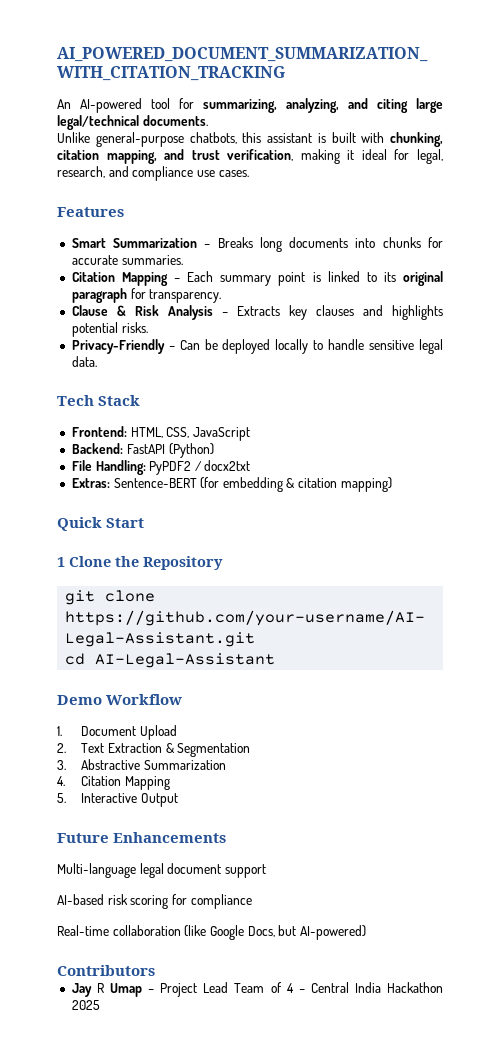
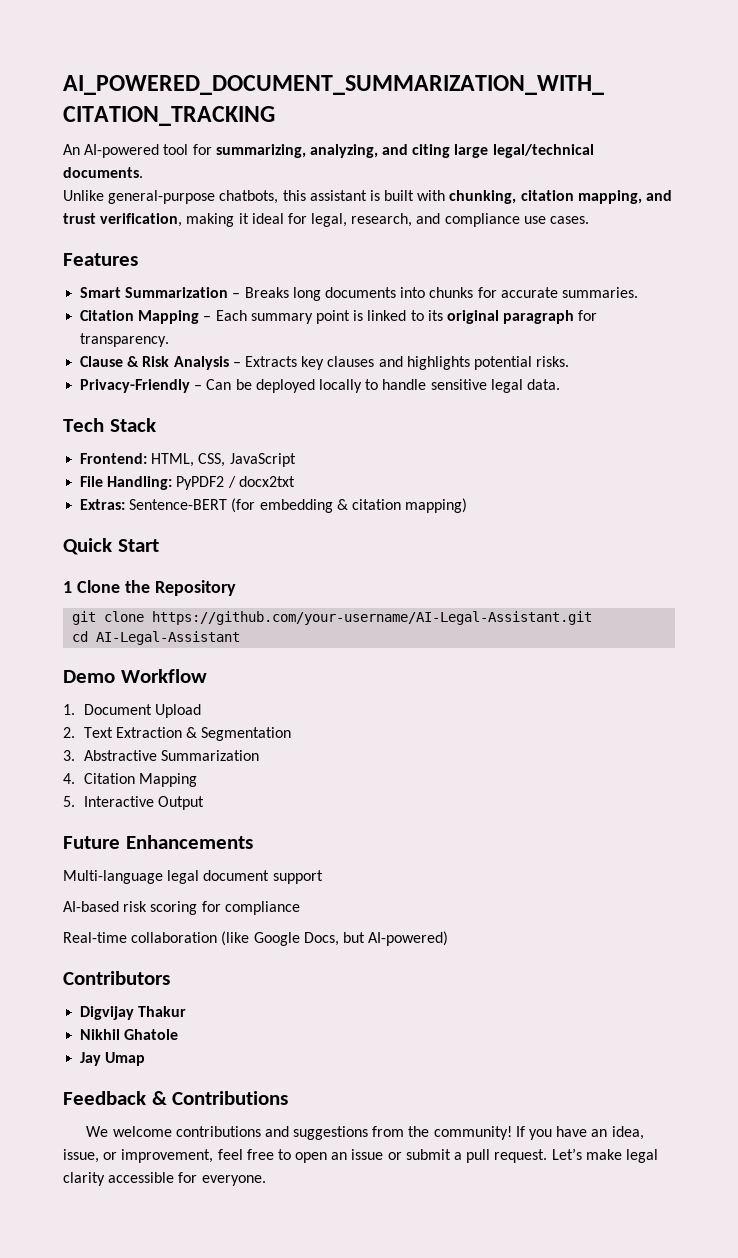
[71,443,215,458] // Backend: FastAPI (Python) -> (296, 460) none
(155, 970) none -> [80,1006,187,1020] [80,1029,179,1040] // Digvijay Thakur // Nikhil Ghatole
[96,983,104,993] R -> (102, 1059) none
[148,982,443,997] [71,1000,100,1010] – Project Lead Team of 4 – Central India Hackathon 2025 -> [63,1091,289,1105] [86,1126,644,1140] [63,1148,658,1163] [63,1172,266,1186] // Feedback & Contributions // We welcome contributions and suggestions from the community! If you have an idea, issue, or improvement, feel free to open an issue or submit a pull request. Let’s make legal clarity accessible for everyone.

